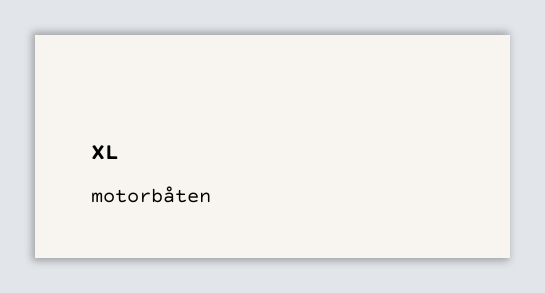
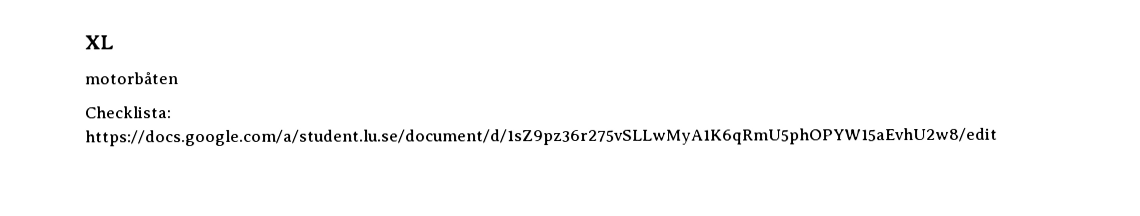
(211, 194) none -> [84,106,172,119] [85,127,998,147] // Checklista: https://docs.google.com/a/student.lu.se/document/d/1sZ9pz36r275vSLLwMyA1K6qRmU5phOPYW15aEvhU2w8/edit

